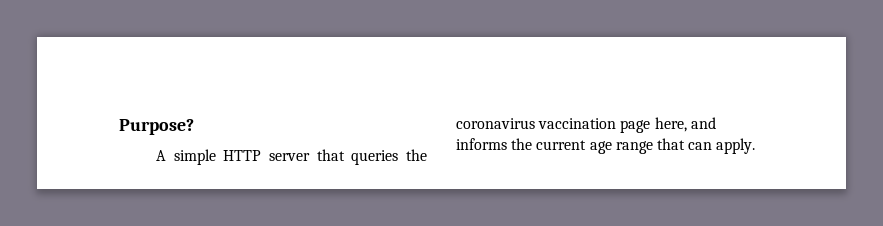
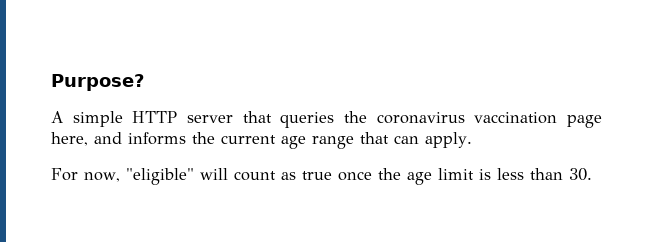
(756, 146) none -> [51,168,592,185] // For now, "eligible" will count as true once the age limit is less than 30.

